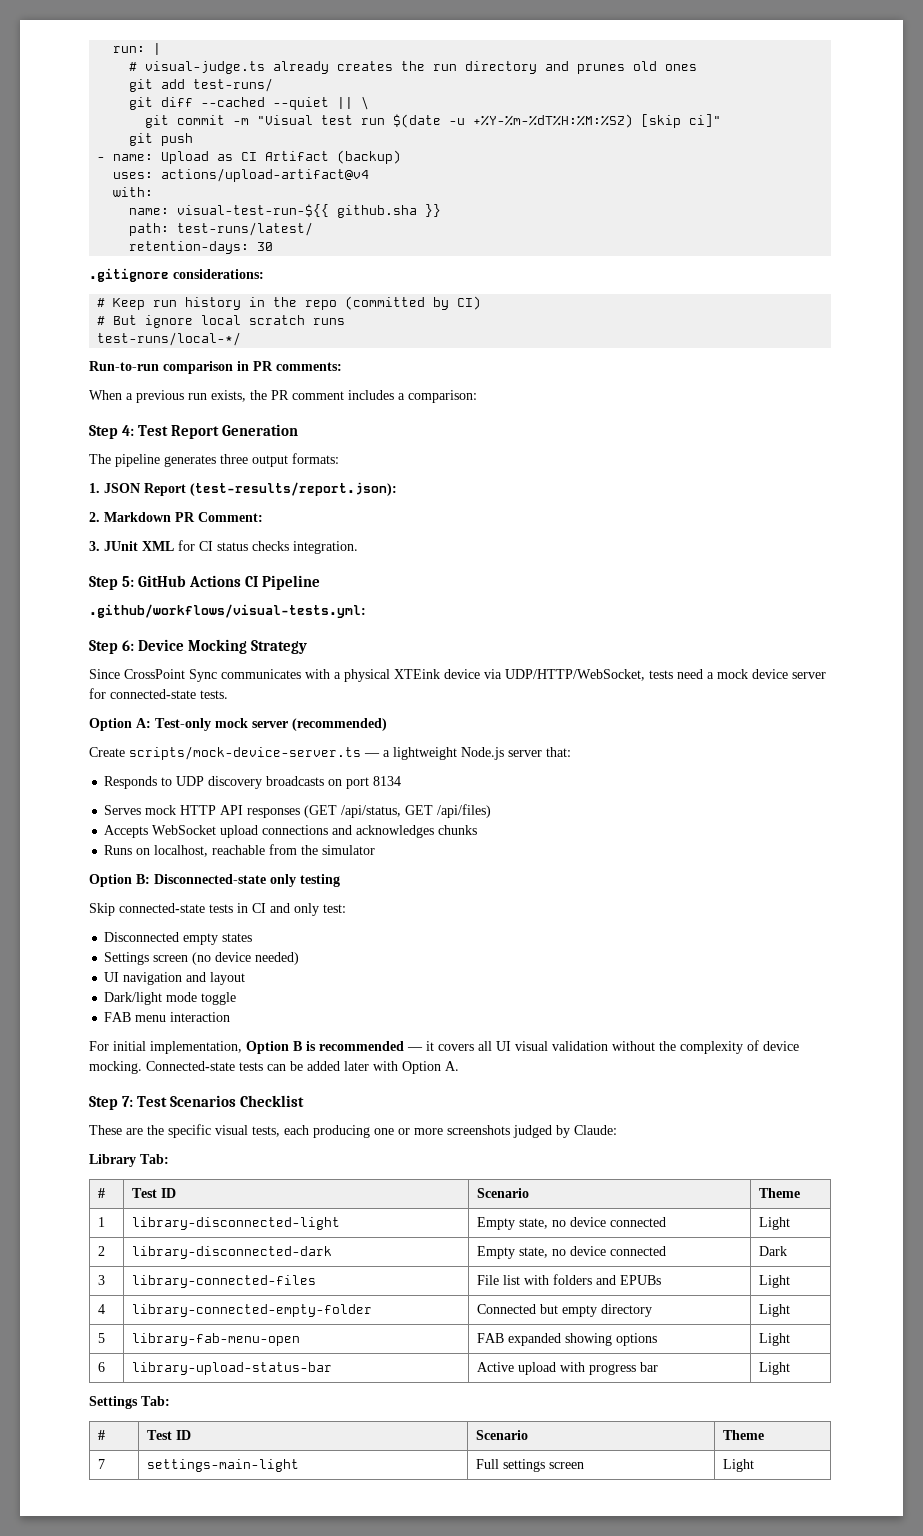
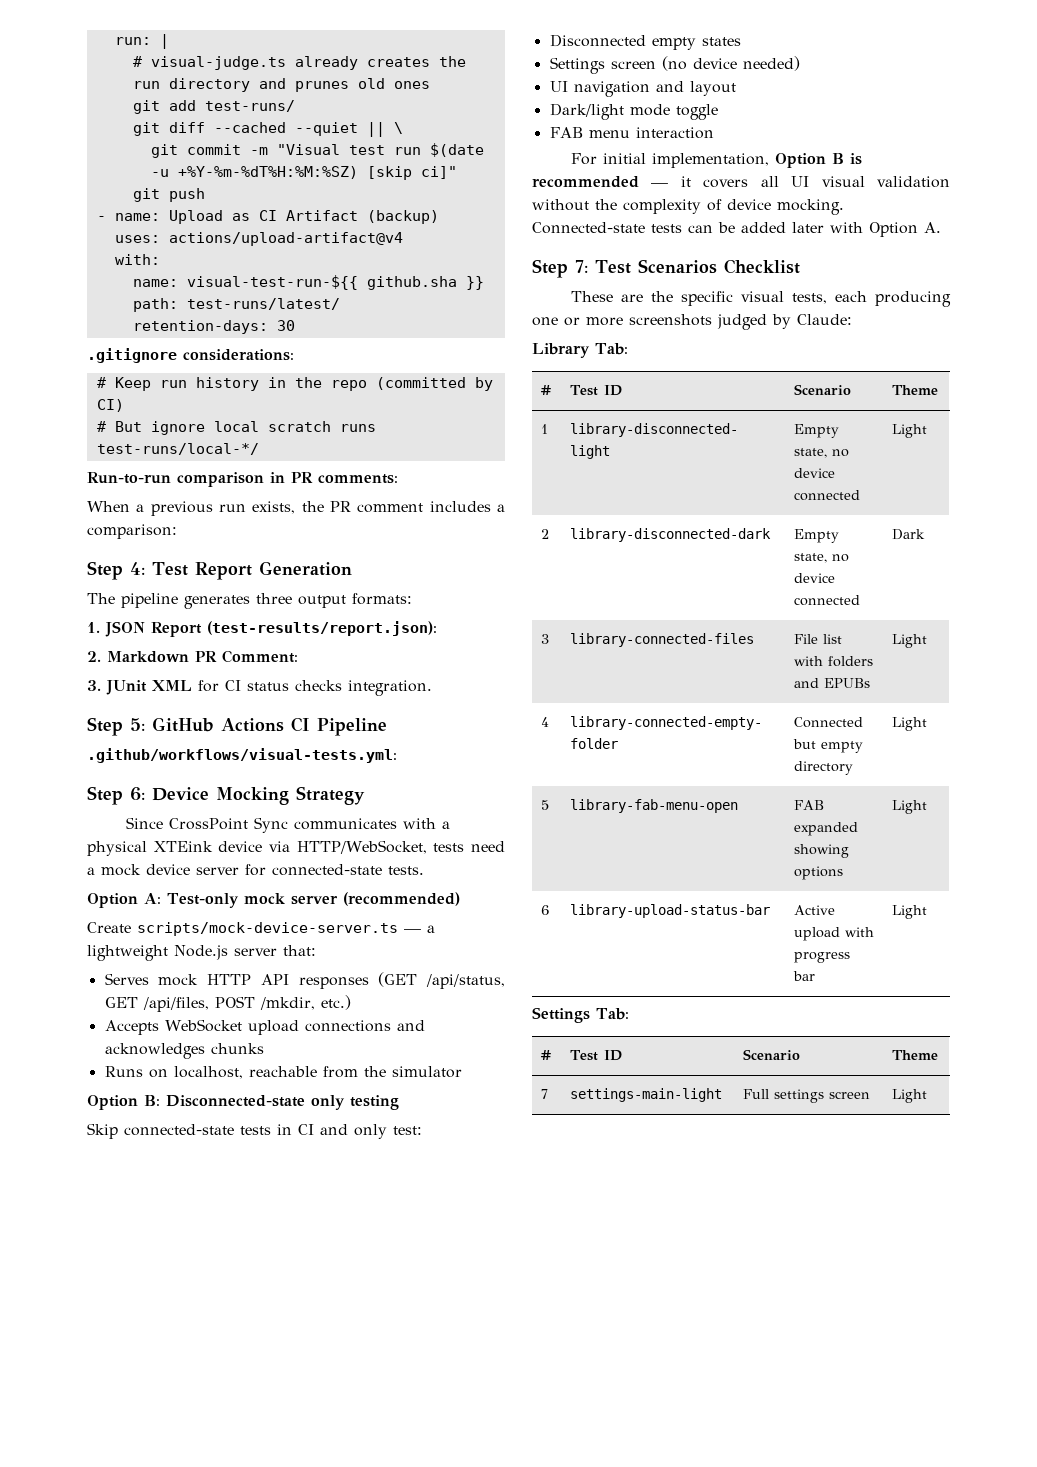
[505,669,645,681] UDP/HTTP/WebSocket, -> [296,840,427,854] HTTP/WebSocket,
[104,776,402,789] // Responds to UDP discovery broadcasts on port 8134 -> (316, 950) none
[437,804,492,818] /api/files) -> [142,995,351,1012] /api/files, POST /mkdir, etc.)

